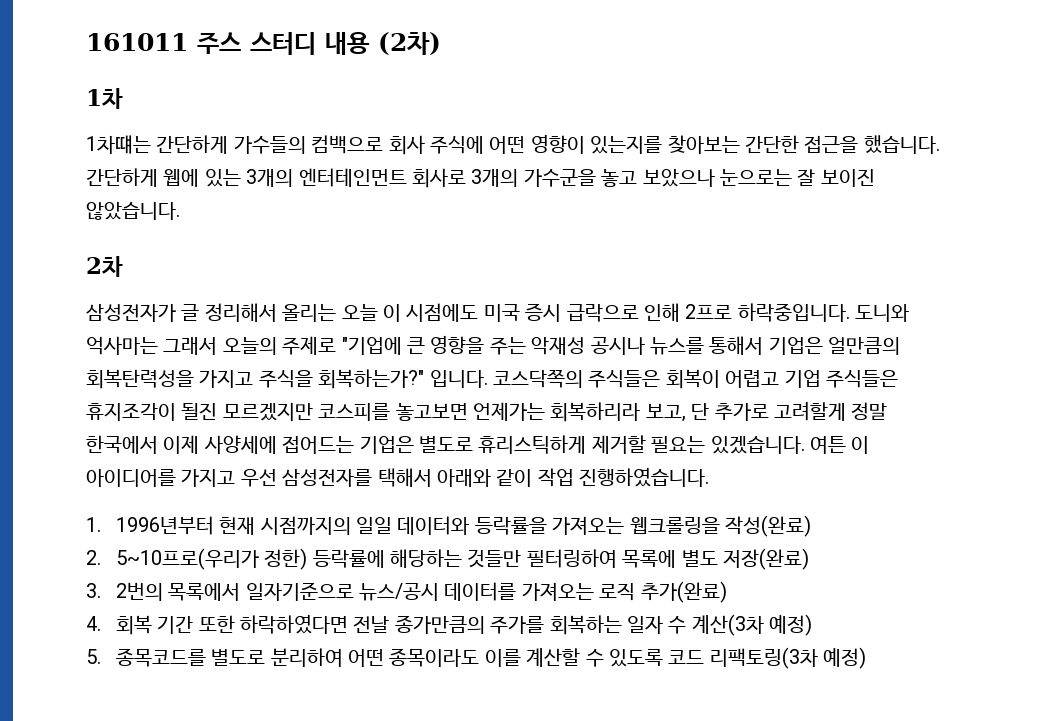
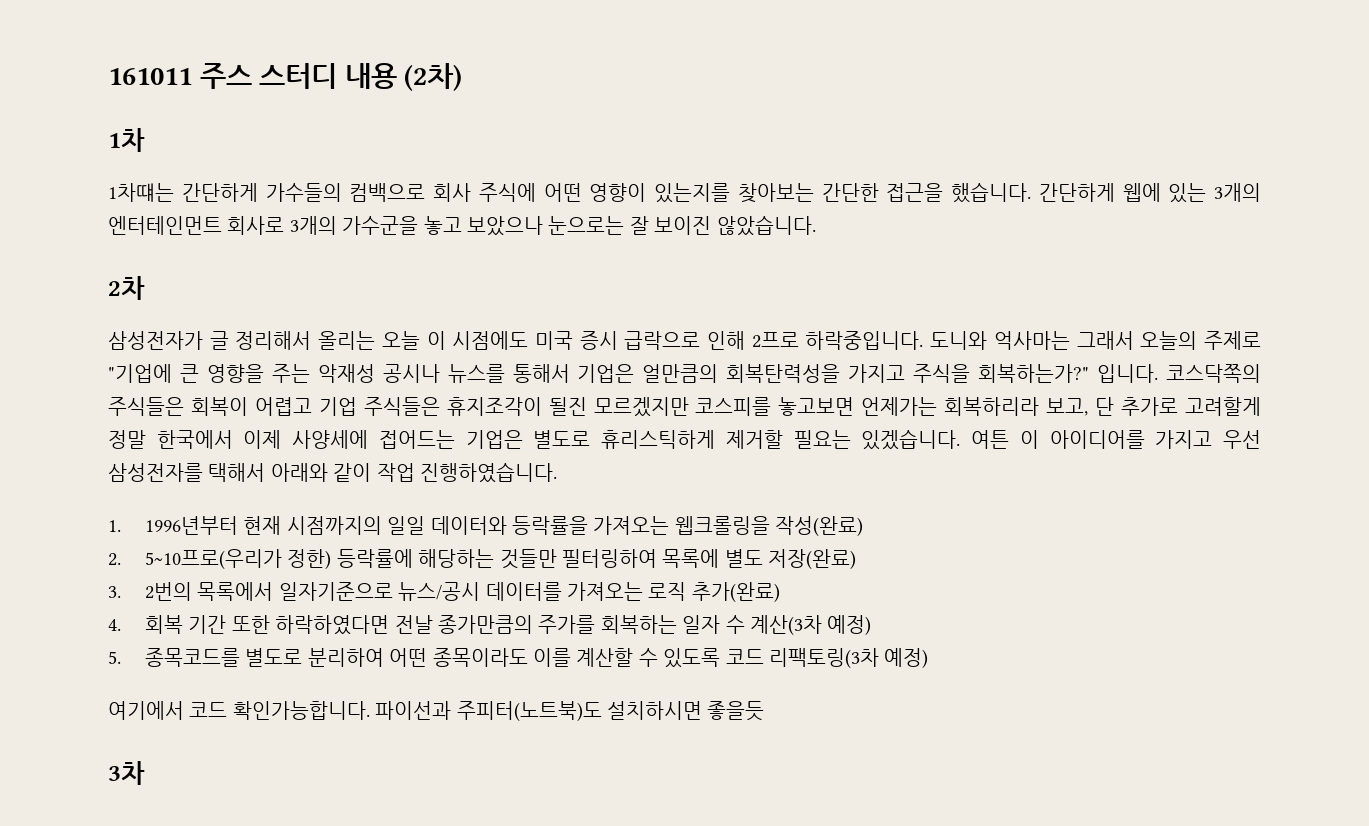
(867, 658) none -> [108,701,765,722] [108,761,145,785] // 여기에서 코드 확인가능합니다. 파이선과 주피터(노트북)도 설치하시면 좋을듯 // 3차

